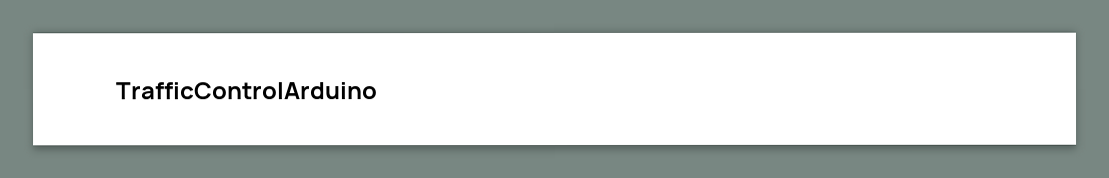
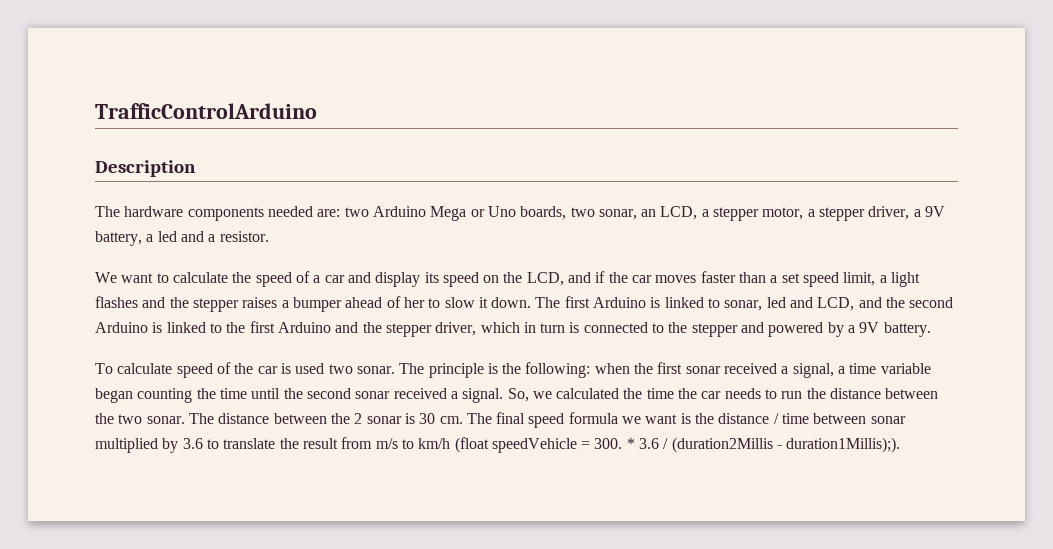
(378, 91) none -> [95,160,196,177] [95,206,946,221] [95,231,269,246] [95,271,920,287] [95,296,954,312] [95,321,931,337] [95,362,931,378] [95,388,939,403] [95,412,906,428] [95,437,901,453] // Description // The hardware components needed are: two Arduino Mega or Uno boards, two sonar, an LCD, a stepper motor, a stepper driver, a 9V battery, a led and a resistor. // We want to calculate the speed of a car and display its speed on the LCD, and if the car moves faster than a set speed limit, a light flashes and the stepper raises a bumper ahead of her to slow it down. The first Arduino is linked to sonar, led and LCD, and the second Arduino is linked to the first Arduino and the stepper driver, which in turn is connected to the stepper and powered by a 9V battery. // To calculate speed of the car is used two sonar. The principle is the following: when the first sonar received a signal, a time variable began counting the time until the second sonar received a signal. So, we calculated the time the car needs to run the distance between the two sonar. The distance between the 2 sonar is 30 cm. The final speed formula we want is the distance / time between sonar multiplied by 3.6 to translate the result from m/s to km/h (float speedVehicle = 300. * 3.6 / (duration2Millis - duration1Millis);).

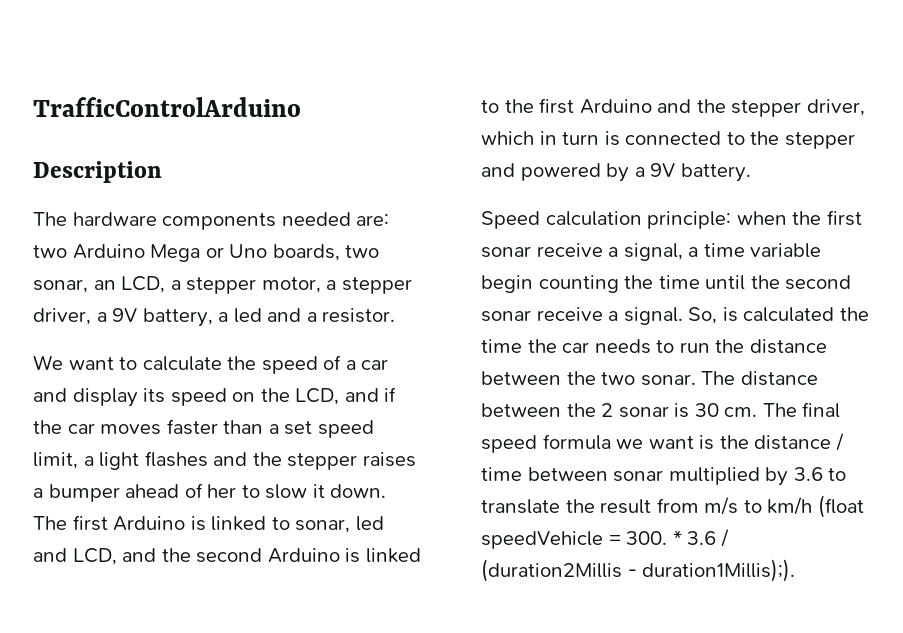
[95,362,591,378] To calculate speed of the car is used two sonar. The principle is the following: -> [481,211,732,229] Speed calculation principle:
[724,363,778,374] received -> [536,243,603,257] receive
[95,388,133,403] began -> [481,275,533,293] begin
[393,388,447,399] received -> [536,307,603,321] receive
[532,391,552,399] we -> [722,307,738,322] is

